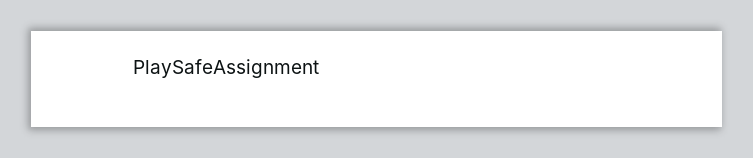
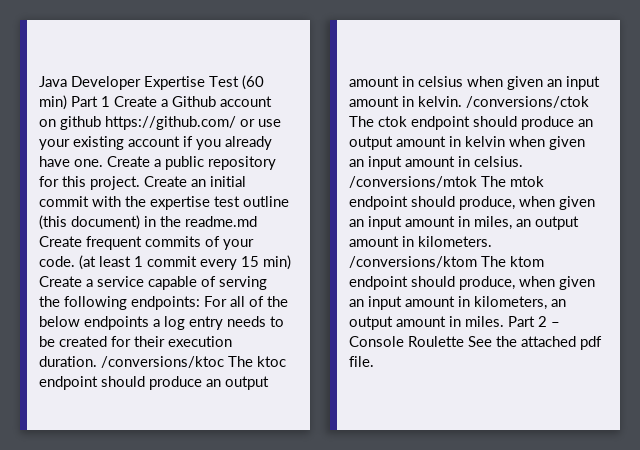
[133,59,319,78] PlaySafeAssignment -> [39,75,264,90] [39,95,272,110] [39,116,281,130] [39,136,272,150] [39,156,276,170] [39,176,246,190] [39,196,289,210] [39,215,257,230] [39,236,254,250] [39,255,291,270] [39,276,267,290] [39,296,288,310] [39,316,284,330] [39,336,232,347] [39,356,286,368] [39,376,269,390] [349,76,600,90] [349,96,589,108] [349,116,593,130] [349,136,585,150] [349,156,523,170] [349,176,544,188] [349,196,595,210] [349,216,579,230] [349,236,492,247] [349,256,544,268] [349,276,595,290] [349,296,566,310] [349,316,560,330] [349,336,602,350] [349,356,374,367] Java Developer Expertise Test (60 min) Part 1 Create a Github account on github https://github.com/ or use your existing account if you already have one. Create a public repository for this project. Create an initial commit with the expertise test outline (this document) in the readme.md Create frequent commits of your code. (at least 1 commit every 15 min) Create a service capable of serving the following endpoints: For all of the below endpoints a log entry needs to be created for their execution duration. /conversions/ktoc The ktoc endpoint should produce an output amount in celsius when given an input amount in kelvin. /conversions/ctok The ctok endpoint should produce an output amount in kelvin when given an input amount in celsius. /conversions/mtok The mtok endpoint should produce, when given an input amount in miles, an output amount in kilometers. /conversions/ktom The ktom endpoint should produce, when given an input amount in kilometers, an output amount in miles. Part 2 – Console Roulette See the attached pdf file.

